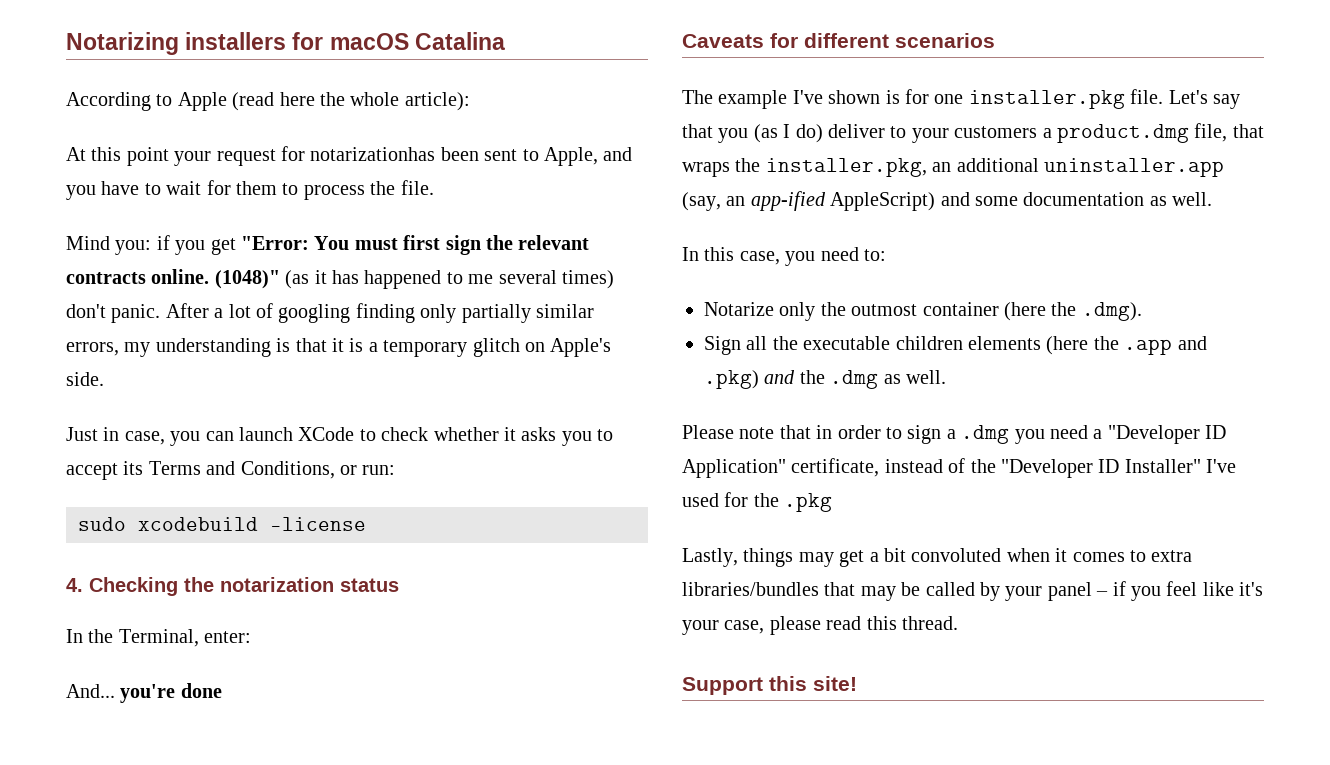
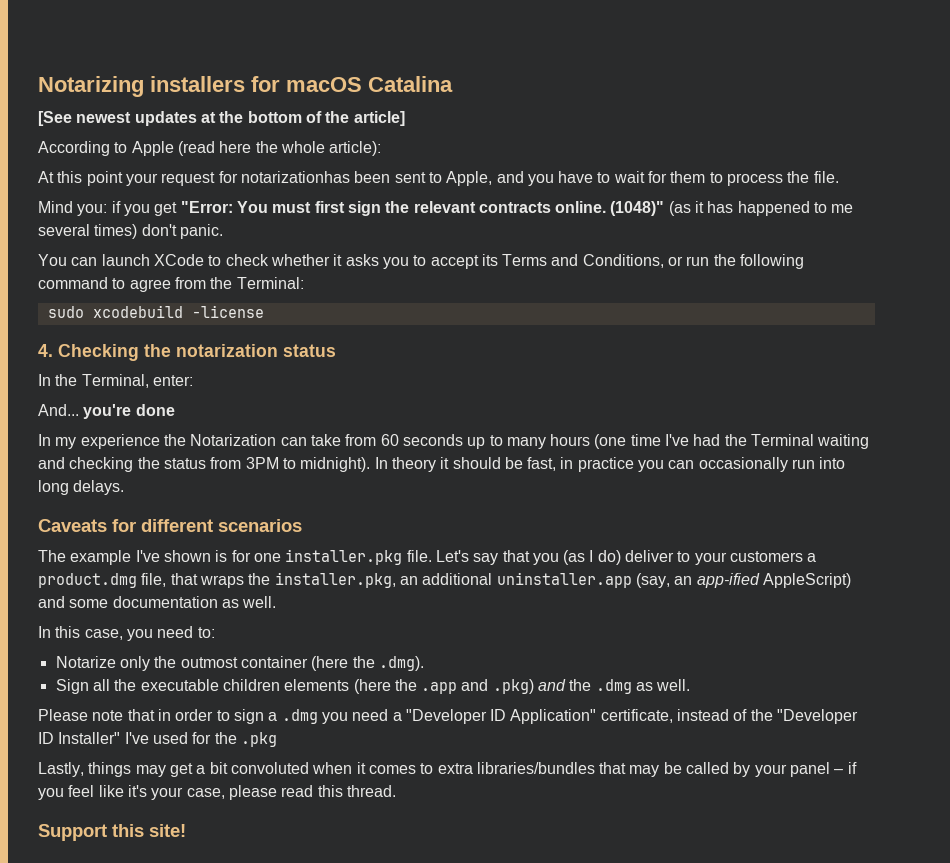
(505, 41) none -> [38,111,405,126] // [See newest updates at the bottom of the article]
[165,303,594,323] [66,338,612,357] [66,372,104,386] [66,427,201,446] After a lot of googling finding only partially similar errors, my understanding is that it is a temporary glitch on Apple's side. // Just in case, you -> [38,254,67,266] // You
[362,465,396,475] run: -> [686,254,805,269] [38,277,304,292] run the following command to agree from the Terminal:
(222, 690) none -> [38,434,870,449] [38,457,846,472] [38,480,125,495] // In my experience the Notarization can take from 60 seconds up to many hours (one time I've had the Terminal waiting and checking the status from 3PM to midnight). In theory it should be fast, in practice you can occasionally run into long delays.

